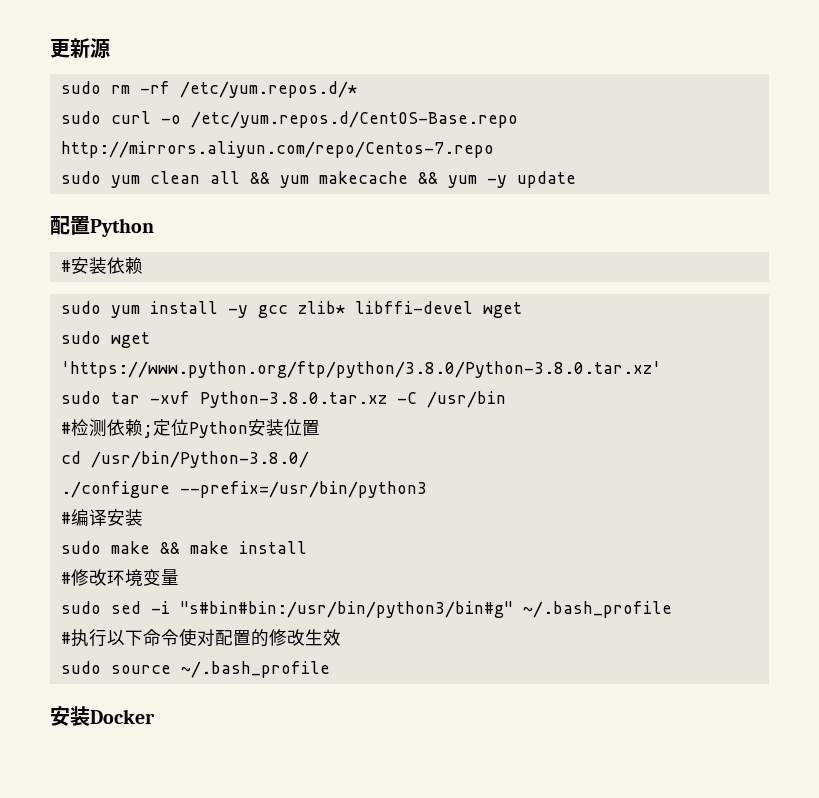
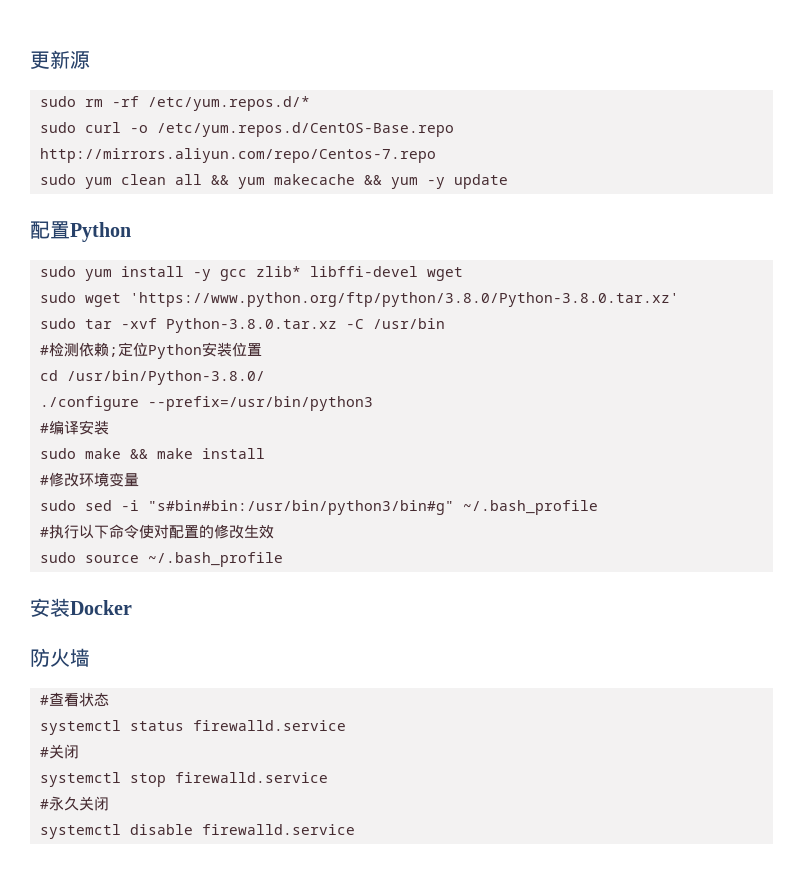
[60,257,143,274] // #安装依赖 -> (131, 232) none
(155, 716) none -> [30,648,90,667] [39,692,109,707] [39,720,346,735] [39,744,79,759] [39,772,328,787] [39,796,109,811] [39,824,355,839] // 防火墙 // #查看状态 // systemctl status firewalld.service // #关闭 // systemctl stop firewalld.service // #永久关闭 // systemctl disable firewalld.service

